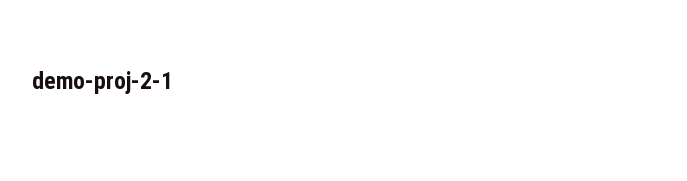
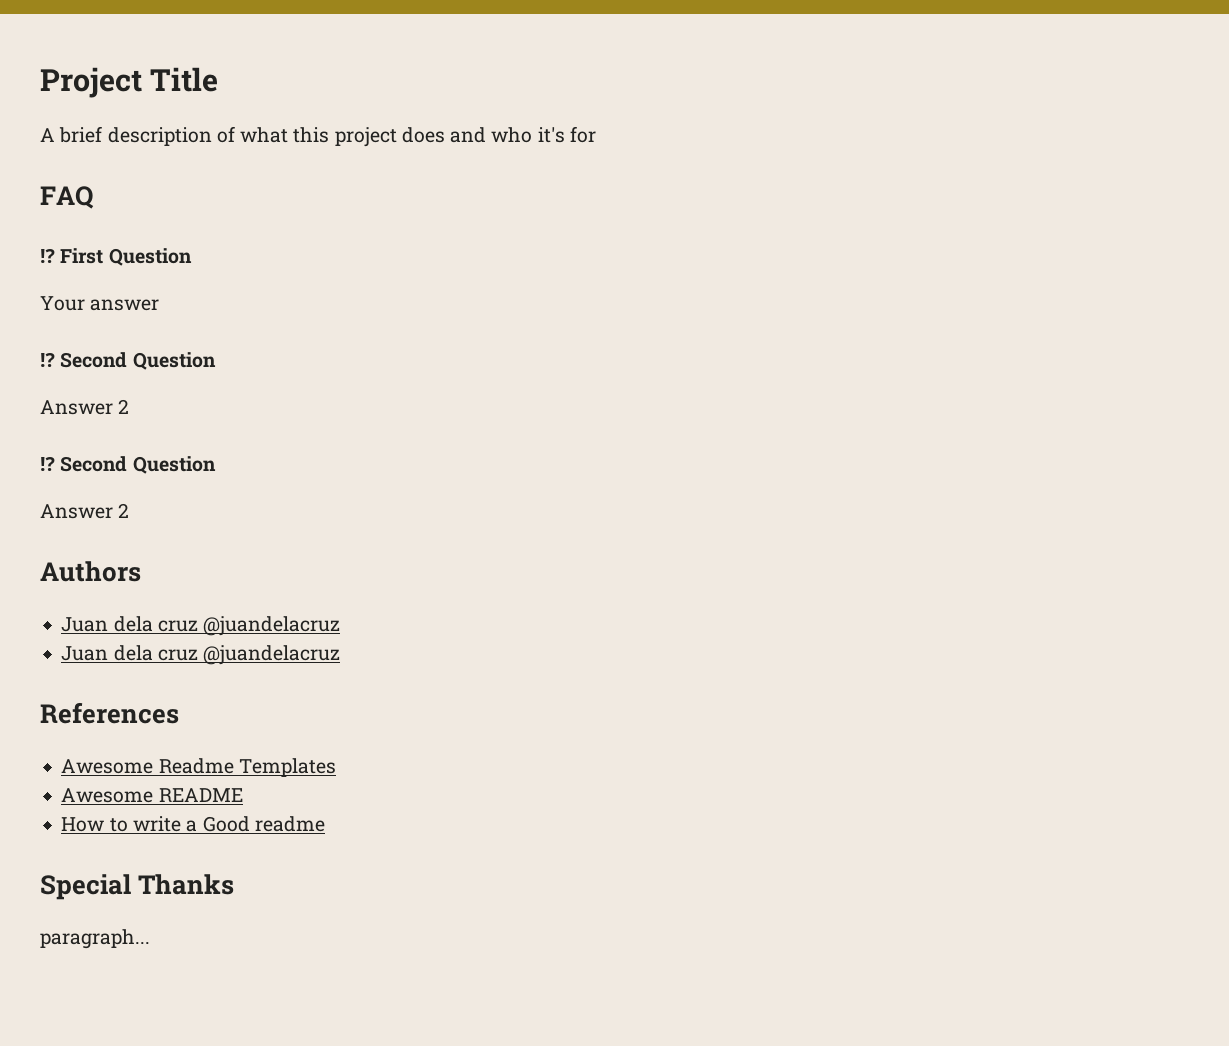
[32,71,173,94] demo-proj-2-1 -> [40,67,219,98] [40,126,596,147] [40,186,94,209] [40,248,192,266] [40,296,160,311] [40,352,216,370] [40,399,130,415] [40,456,216,474] [40,503,130,519] [40,561,141,582] [61,616,341,636] [61,645,341,665] [40,702,179,724] [61,758,336,777] [61,788,243,803] [61,816,325,832] [40,874,235,900] [40,929,150,949] Project Title // A brief description of what this project does and who it's for // FAQ // ⁉ First Question // Your answer // ⁉ Second Question // Answer 2 // ⁉ Second Question // Answer 2 // Authors // Juan dela cruz @juandelacruz // Juan dela cruz @juandelacruz // References // Awesome Readme Templates // Awesome README // How to write a Good readme // Special Thanks // paragraph...

